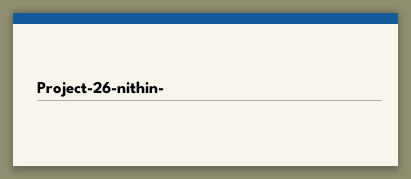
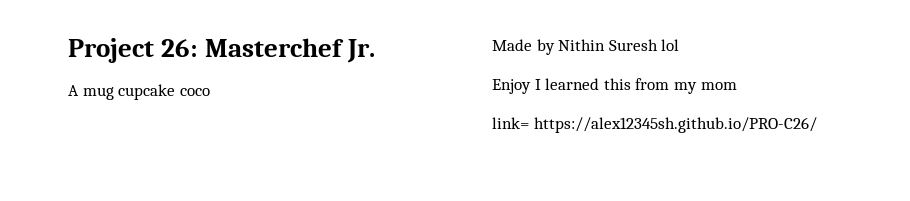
[37,81,164,97] Project-26-nithin- -> [68,38,376,63] [68,84,210,100] [492,39,680,55] [492,78,737,94] [492,117,817,133] Project 26: Masterchef Jr. // A mug cupcake coco // Made by Nithin Suresh lol // Enjoy I learned this from my mom // link= https://alex12345sh.github.io/PRO-C26/

